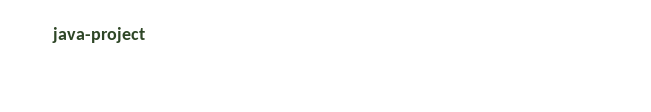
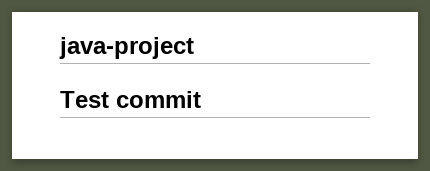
(145, 35) none -> [60,91,201,108] // Test commit

